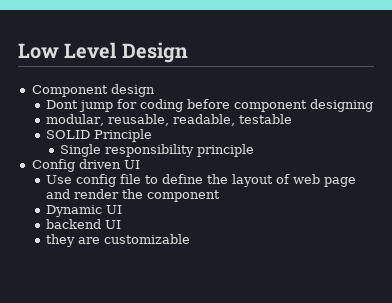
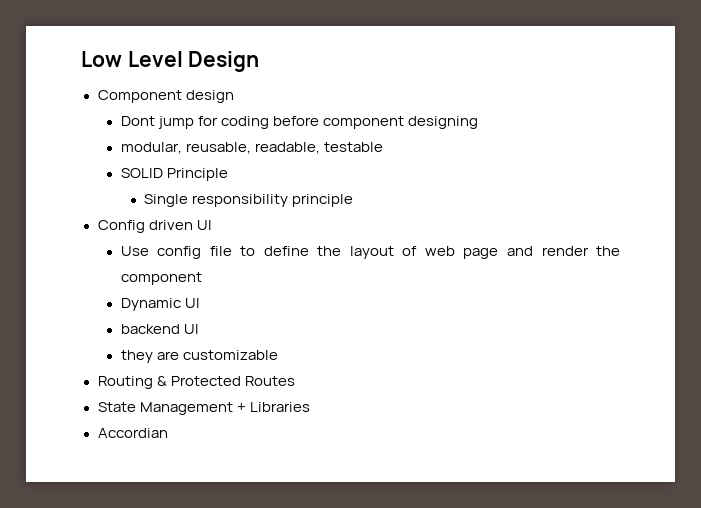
(190, 239) none -> [97,376,295,389] [97,402,310,415] [97,428,168,438] // Routing & Protected Routes // State Management + Libraries // Accordian

